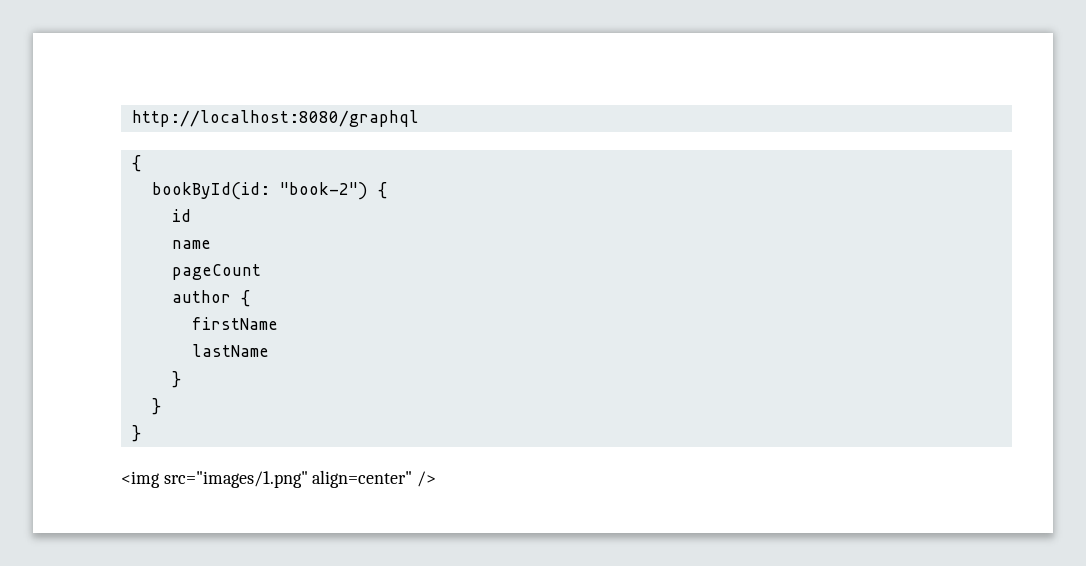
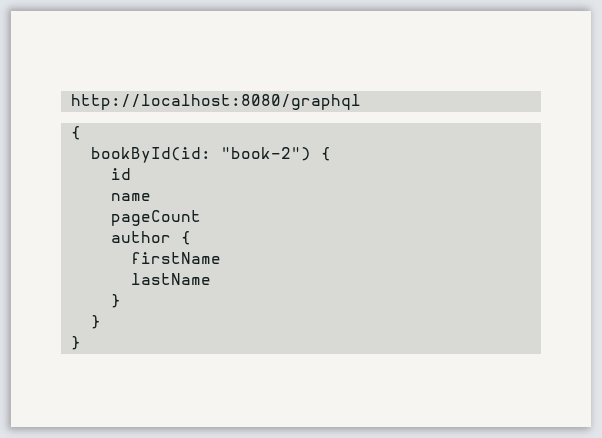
[121,470,437,488] // <img src="images/1.png" align=center" /> -> (81, 343) none

